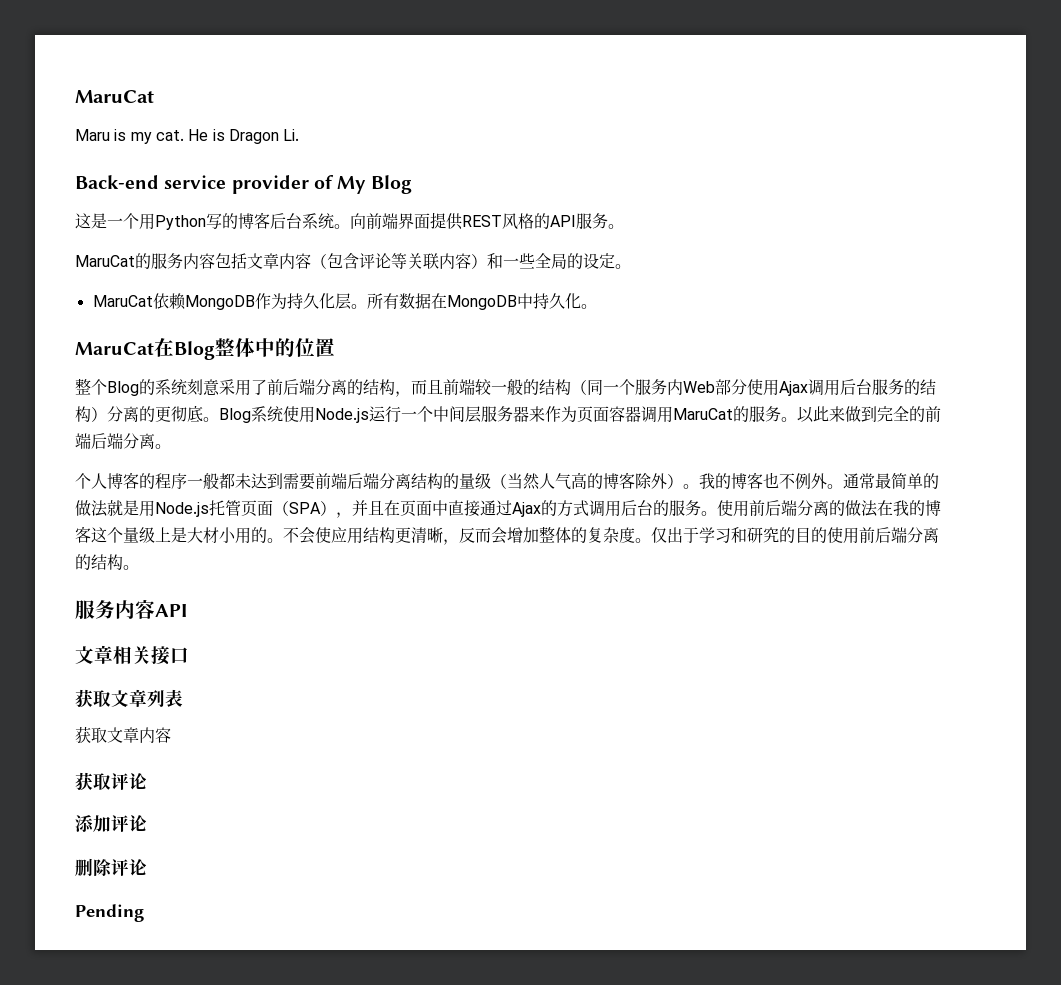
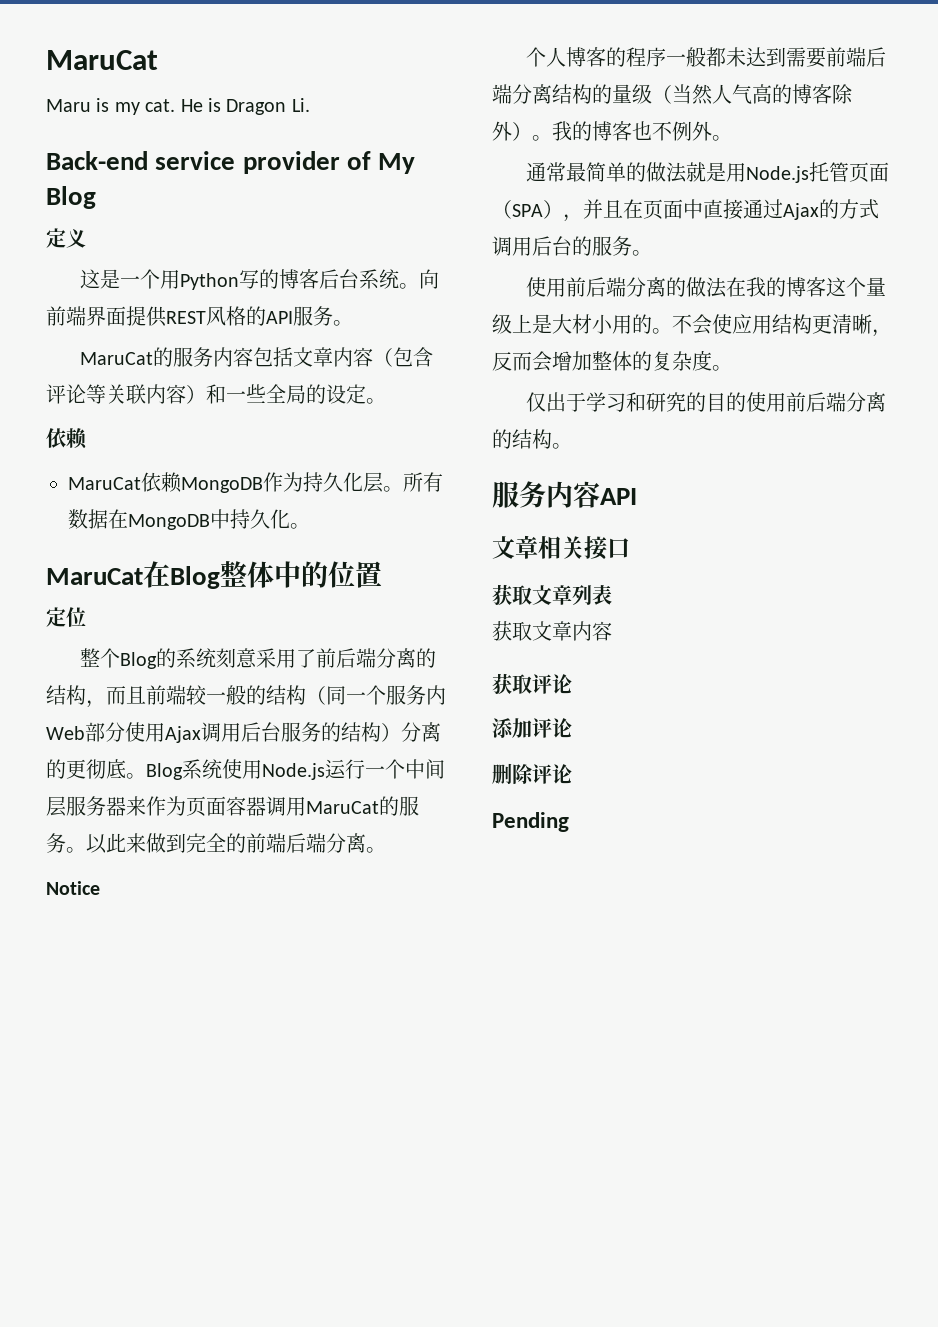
(413, 184) none -> [46,228,86,248] // 定义
(631, 266) none -> [46,428,87,449] // 依赖
(335, 347) none -> [46,607,86,627] // 定位
(171, 446) none -> [46,881,100,895] // Notice
(843, 486) none -> (732, 138) //
(717, 513) none -> (652, 253) //
(651, 540) none -> (732, 368) //

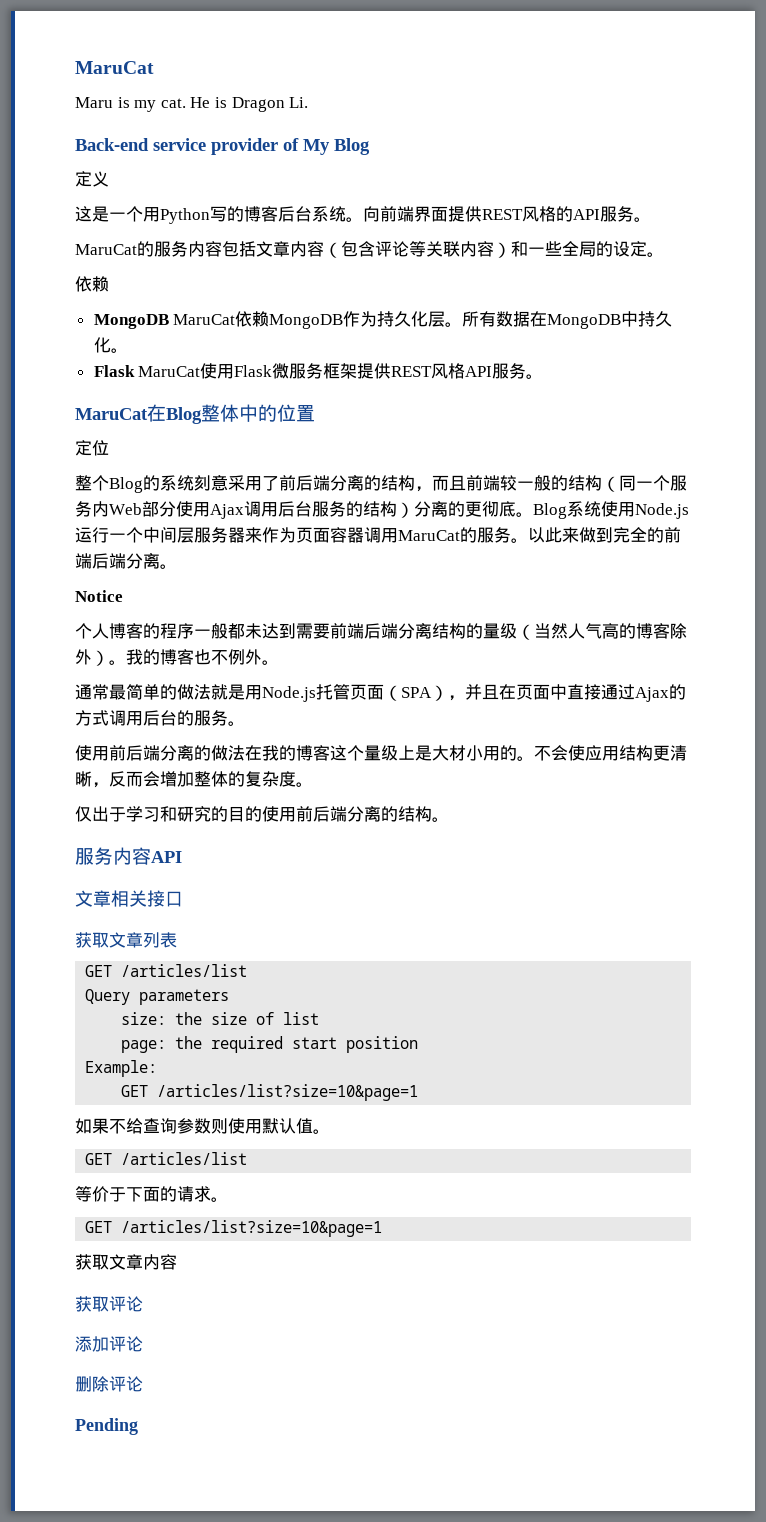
(87, 438) none -> [93,314,169,329] MongoDB
(310, 526) none -> [93,363,544,379] // Flask MaruCat使用Flask微服务框架提供REST风格API服务。
(612, 595) none -> [85,964,248,977] [85,989,230,1005] [121,1012,320,1025] [121,1036,419,1053] [85,1060,158,1077] [121,1084,419,1101] [75,1118,330,1134] [85,1152,248,1165] [75,1186,228,1202] [85,1220,383,1237] // GET /articles/list // Query parameters // size: the size of list // page: the required start position // Example: // GET /articles/list?size=10&page=1 // 如果不给查询参数则使用默认值。 // GET /articles/list // 等价于下面的请求。 // GET /articles/list?size=10&page=1

